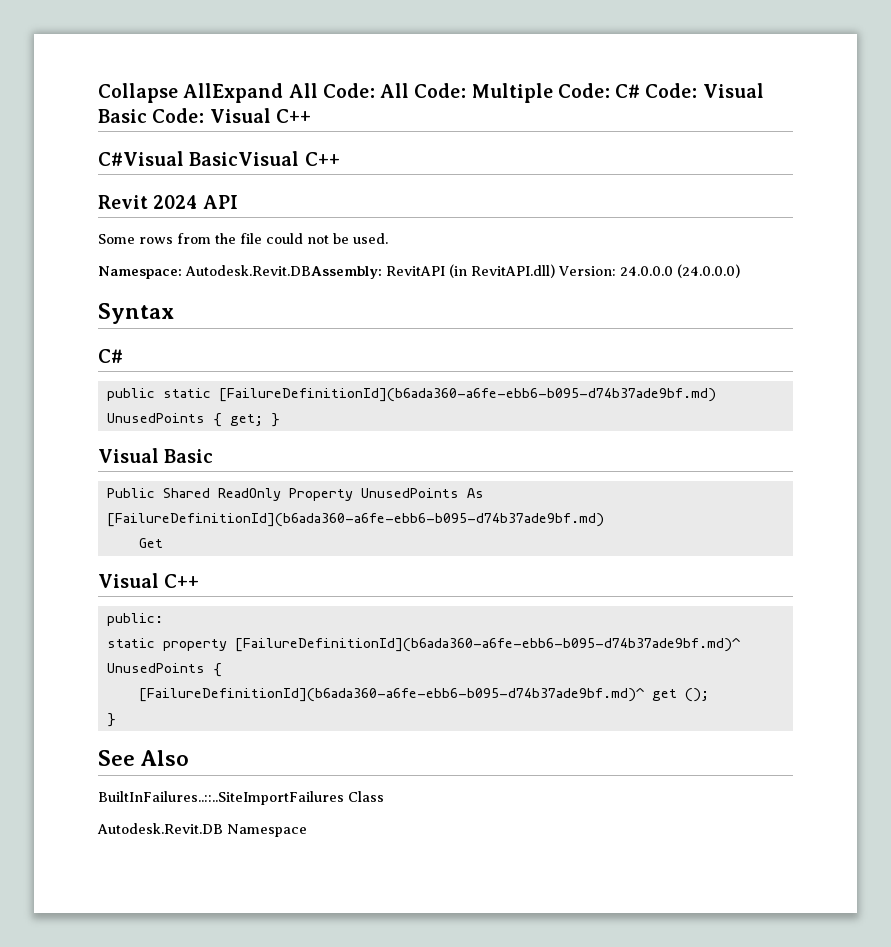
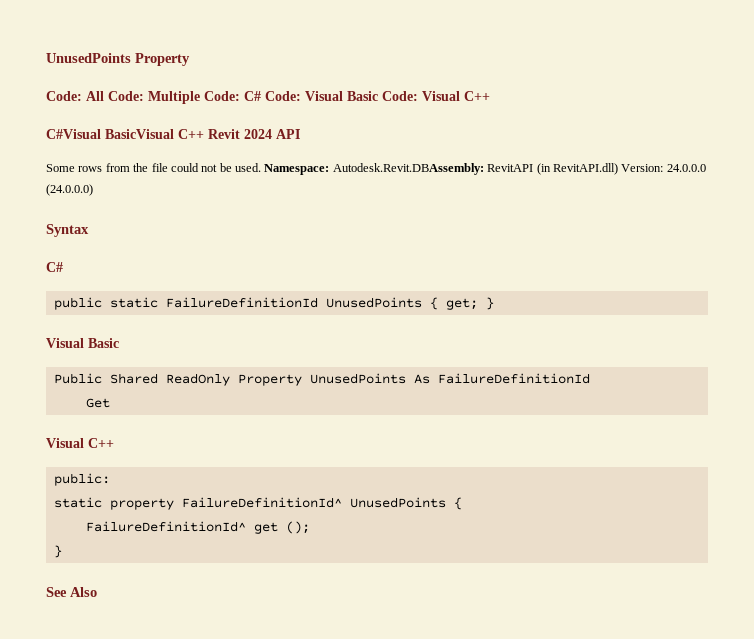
[98,83,318,103] Collapse AllExpand All -> [46,53,190,66] UnusedPoints Property //
(340, 159) // -> (204, 134) none
(388, 238) // -> (261, 167) none
[218,388,716,402] [FailureDefinitionId](b6ada360-a6fe-ebb6-b095-d74b37ade9bf.md) -> [165,297,318,308] FailureDefinitionId
[106,513,604,527] [FailureDefinitionId](b6ada360-a6fe-ebb6-b095-d74b37ade9bf.md) -> [437,373,590,384] FailureDefinitionId
[234,638,740,652] [FailureDefinitionId](b6ada360-a6fe-ebb6-b095-d74b37ade9bf.md)^ -> [181,497,342,508] FailureDefinitionId^
[138,688,644,702] [FailureDefinitionId](b6ada360-a6fe-ebb6-b095-d74b37ade9bf.md)^ -> [85,521,246,532] FailureDefinitionId^
[98,791,384,805] [97,823,307,837] // BuiltInFailures..::..SiteImportFailures Class // Autodesk.Revit.DB Namespace -> (97, 592) none

